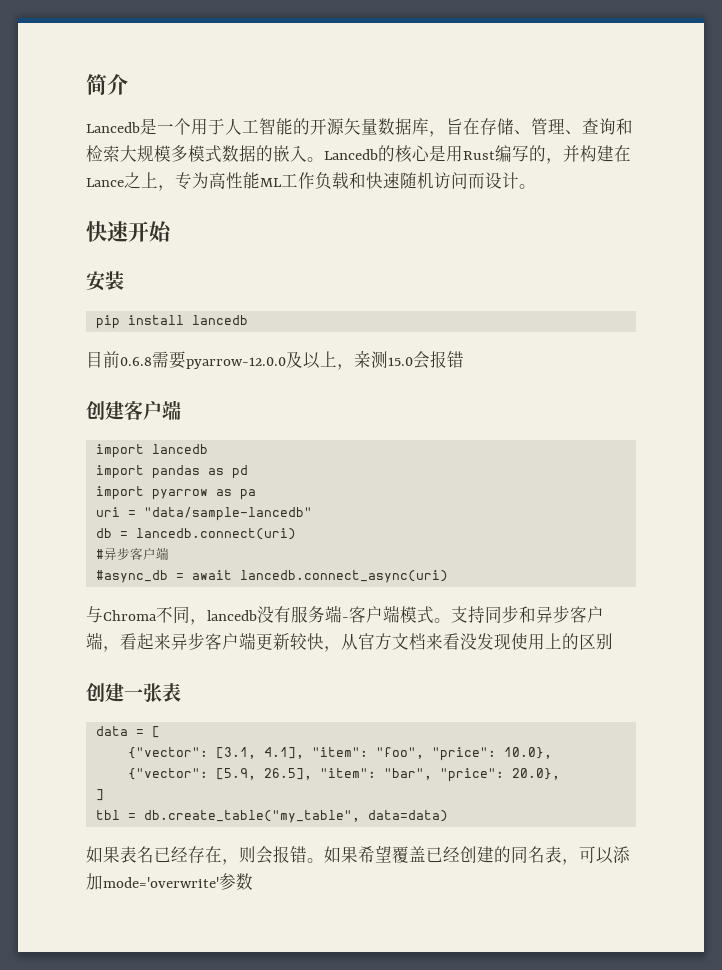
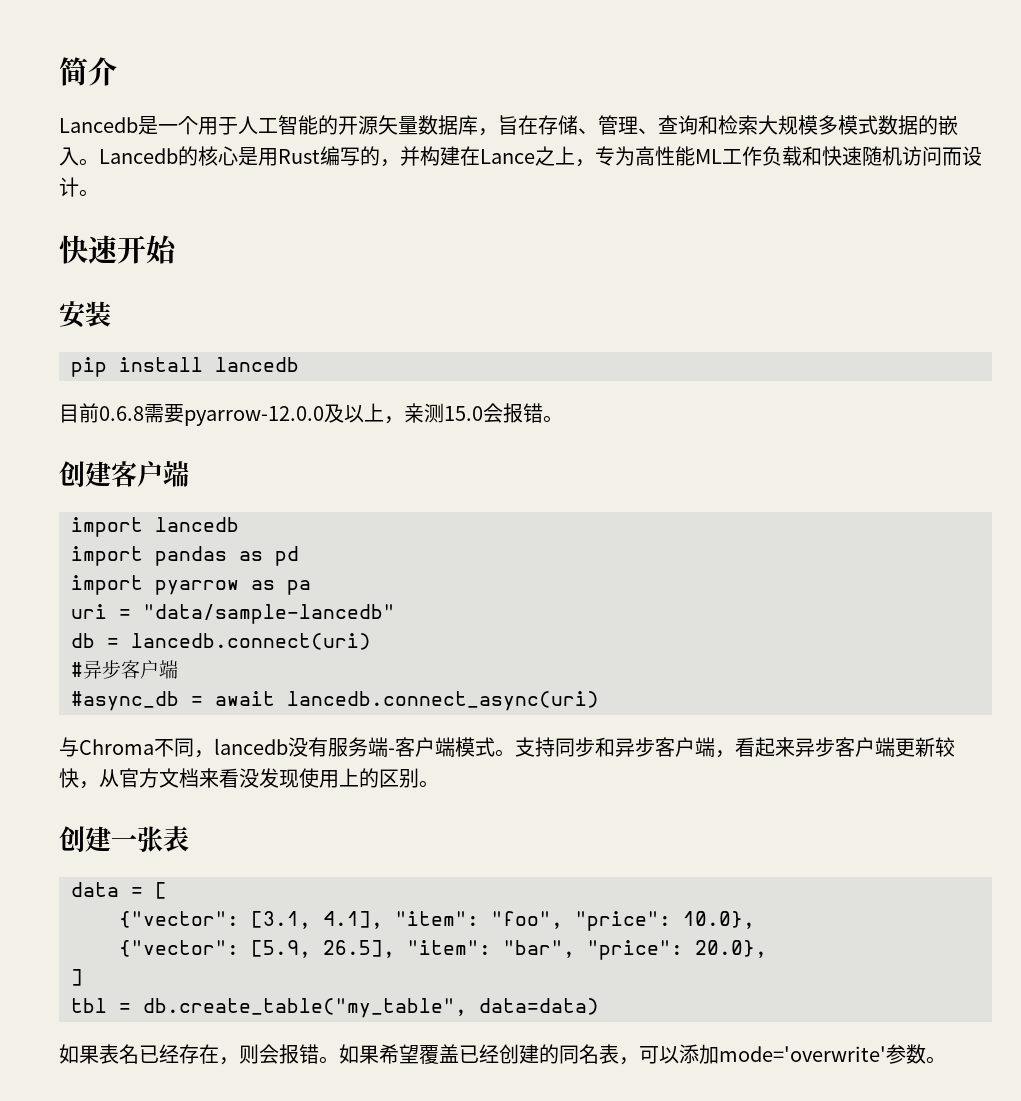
(464, 359) none -> [543,415,563,423] 。
(613, 641) none -> [419,780,439,788] 。
(253, 881) none -> [926,1056,946,1064] 。

